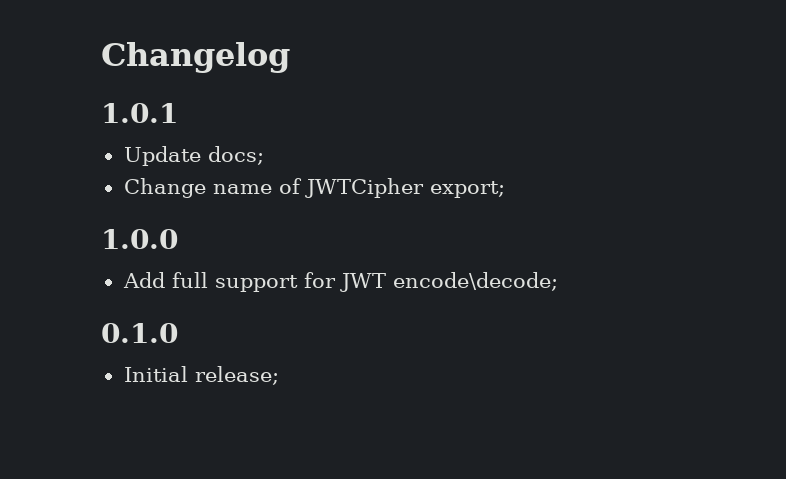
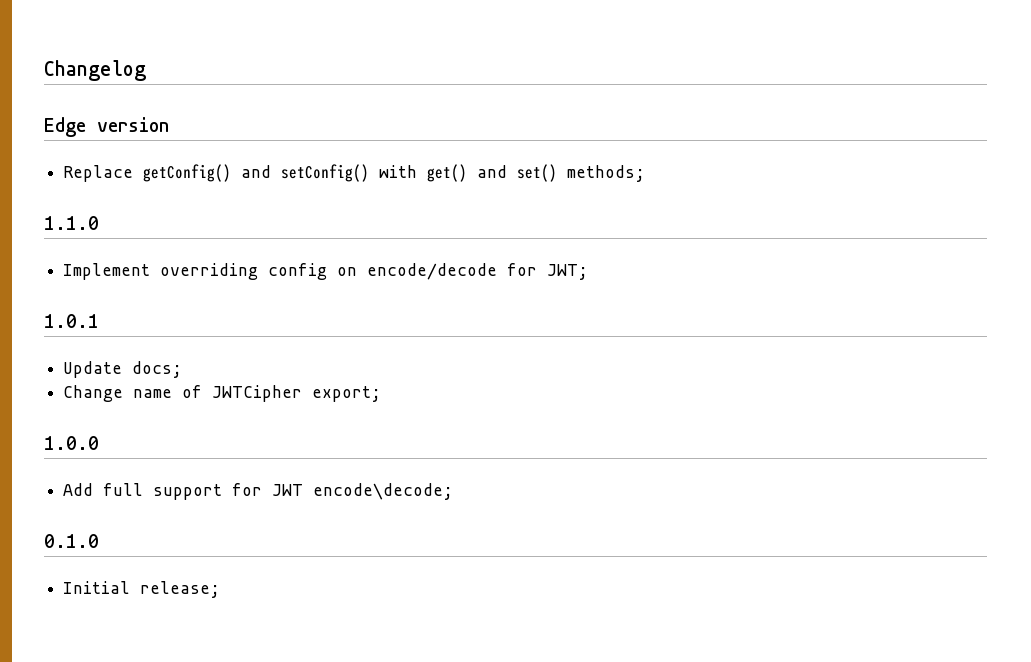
(290, 57) none -> [44,117,169,137] [63,164,646,182] [44,216,99,230] [63,263,589,280] // Edge version // Replace getConfig() and setConfig() with get() and set() methods; // 1.1.0 // Implement overriding config on encode/decode for JWT;

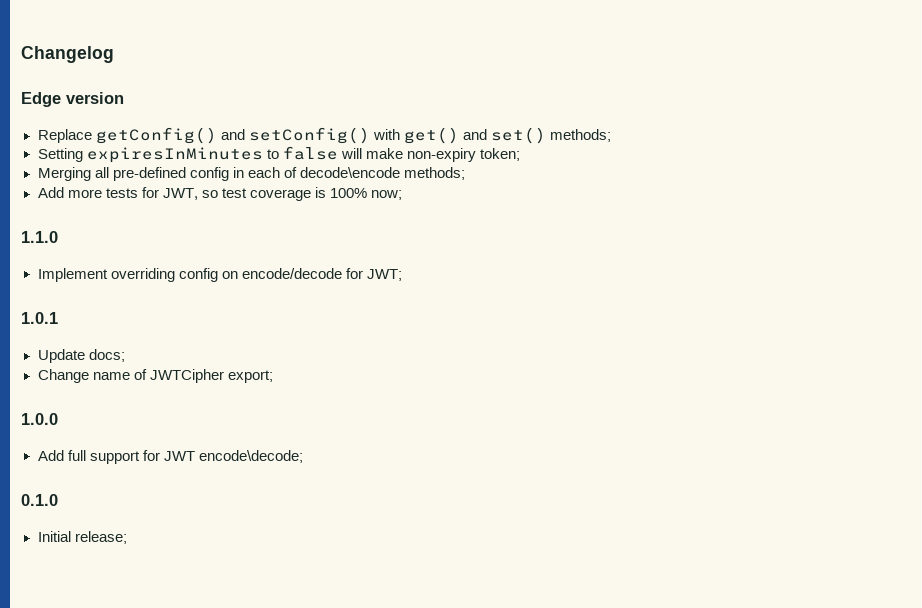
(646, 173) none -> [37,146,520,163] [37,167,465,181] [37,187,403,201] // Setting expiresInMinutes to false will make non-expiry token; // Merging all pre-defined config in each of decode\encode methods; // Add more tests for JWT, so test coverage is 100% now;

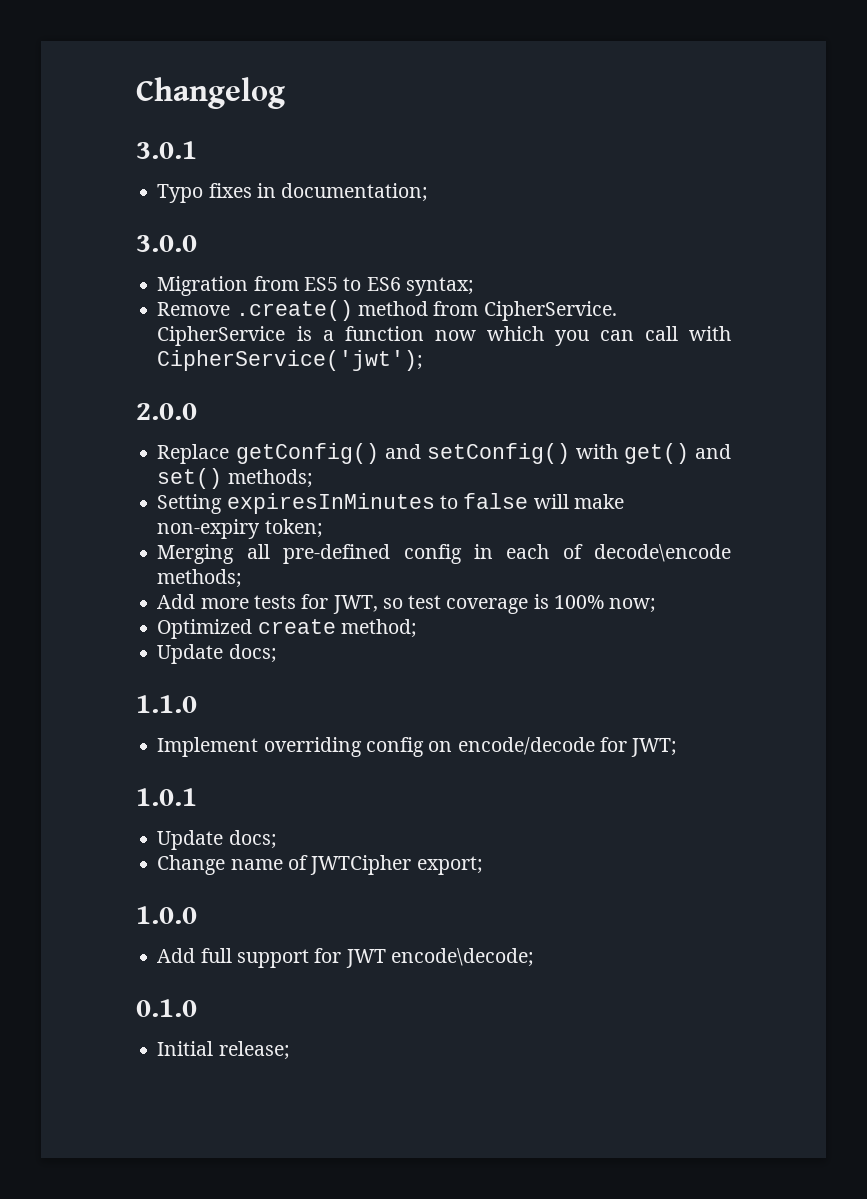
[21,92,124,107] Edge version -> [136,141,197,159] [157,183,429,203] [136,235,197,252] [157,276,474,296] [157,300,617,321] [157,326,732,346] [157,350,424,371] [136,403,197,420] 3.0.1 // Typo fixes in documentation; // 3.0.0 // Migration from ES5 to ES6 syntax; // Remove .create() method from CipherService. CipherService is a function now which you can call with CipherService('jwt'); // 2.0.0
(403, 195) none -> [157,619,417,639] [157,644,277,664] // Optimized create method; // Update docs;

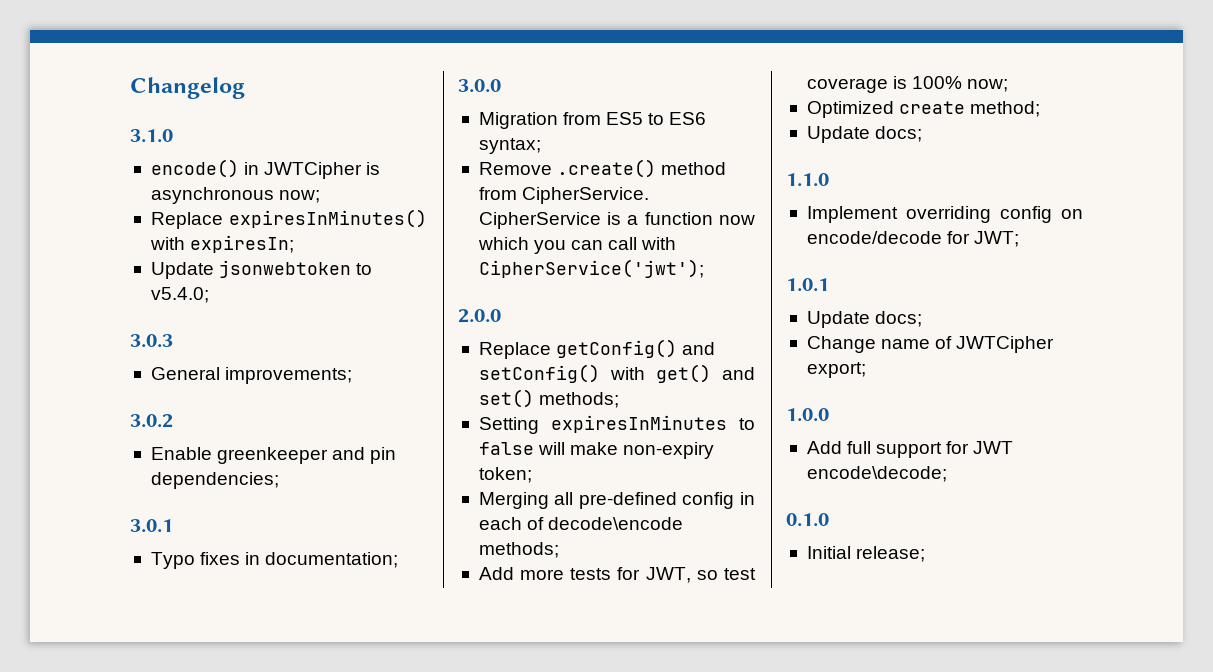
(285, 93) none -> [130,129,173,143] [150,159,381,179] [150,187,321,204] [150,209,427,229] [149,235,295,253] [150,260,373,279] [150,287,209,303] [130,334,173,348] [150,367,353,384] [130,414,173,428] [150,447,397,464] [150,472,279,489] // 3.1.0 // encode() in JWTCipher is asynchronous now; // Replace expiresInMinutes() with expiresIn; // Update jsonwebtoken to v5.4.0; // 3.0.3 // General improvements; // 3.0.2 // Enable greenkeeper and pin dependencies;

